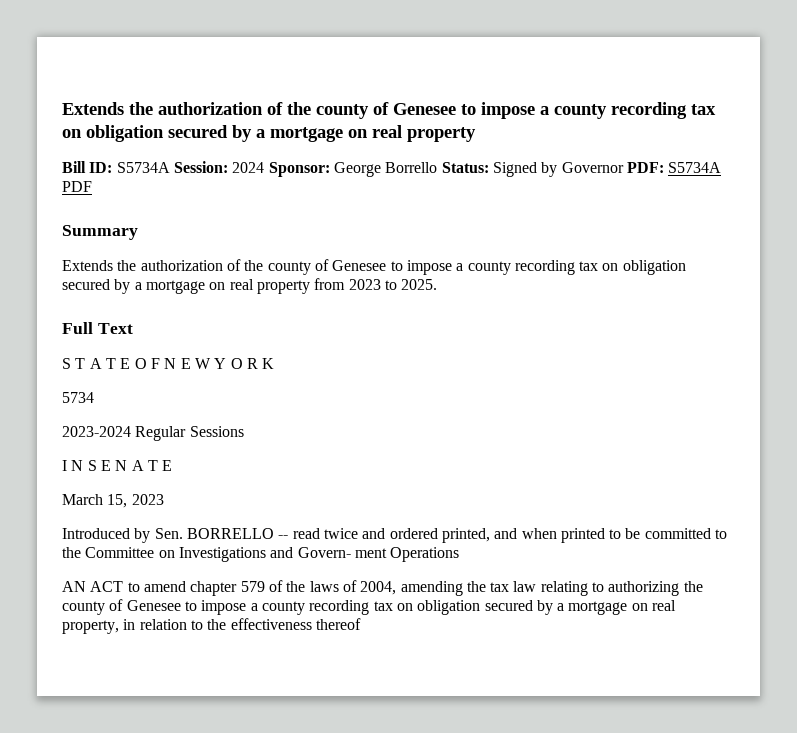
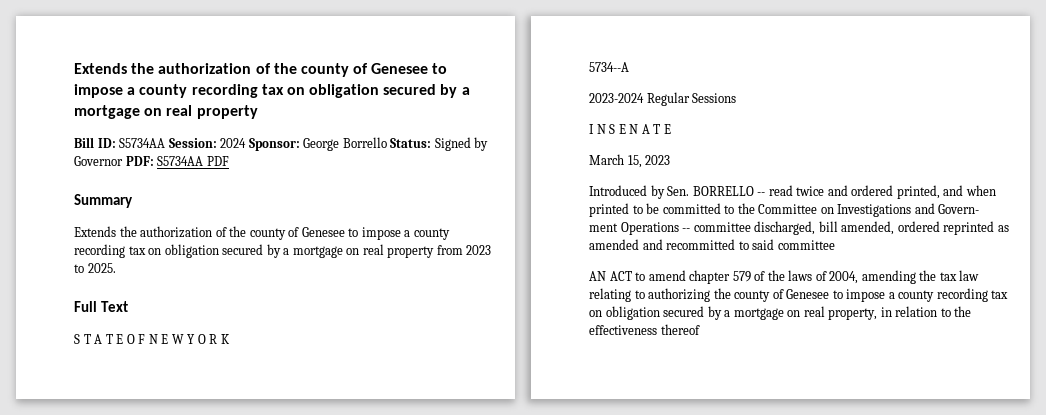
[116,162,170,173] S5734A -> [119,138,166,148] S5734AA
[668,162,722,173] S5734A -> [157,156,204,166] S5734AA
[62,392,94,403] 5734 -> [589,62,629,72] 5734--A
(460, 554) none -> [682,221,1009,235] [589,239,835,250] -- committee discharged, bill amended, ordered reprinted as amended and recommitted to said committee

